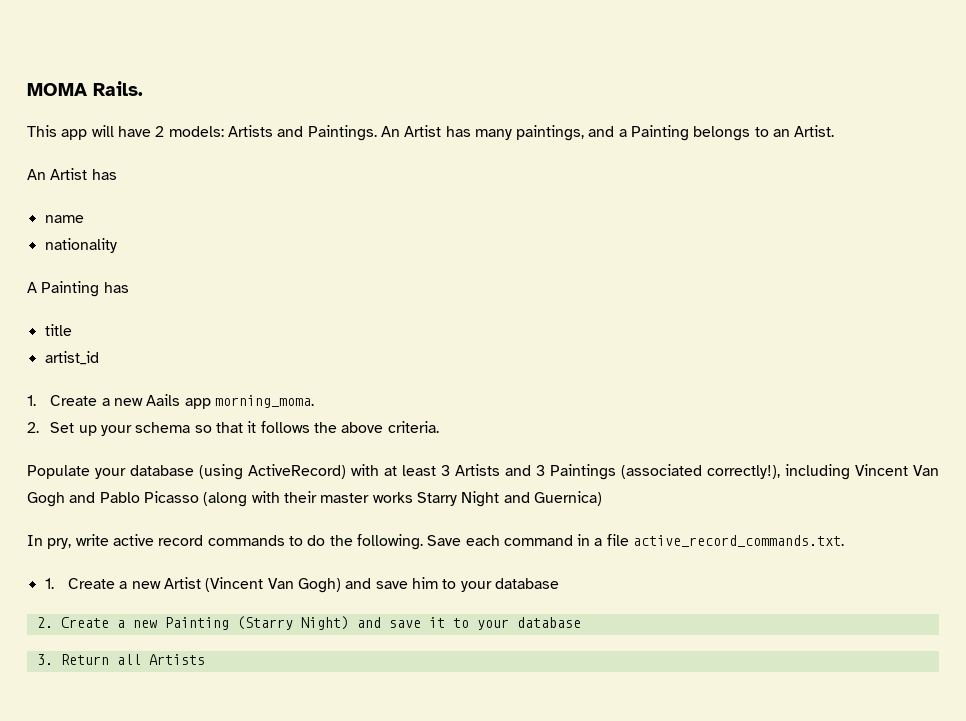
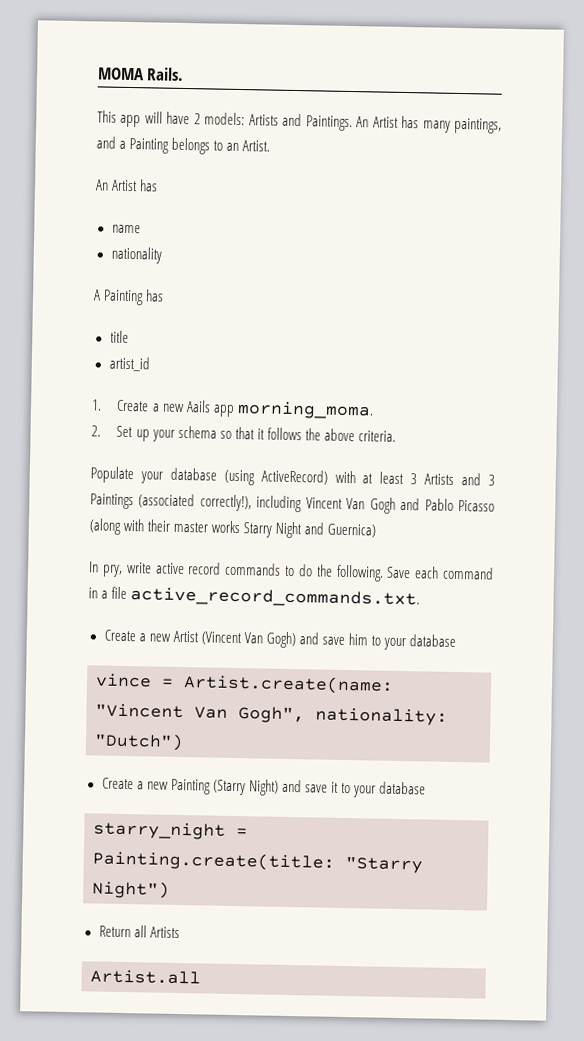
[44,578,54,589] 1. -> (421, 598) none
[36,617,53,628] 2. -> [95,673,394,695] [95,703,448,726] [94,732,184,752] vince = Artist.create(name: "Vincent Van Gogh", nationality: "Dutch") //
[36,654,53,665] 3. -> [93,821,248,840] [92,850,423,874] [92,880,170,899] starry_night = Painting.create(title: "Starry Night") //
(205, 659) none -> [90,969,201,985] // Artist.all

